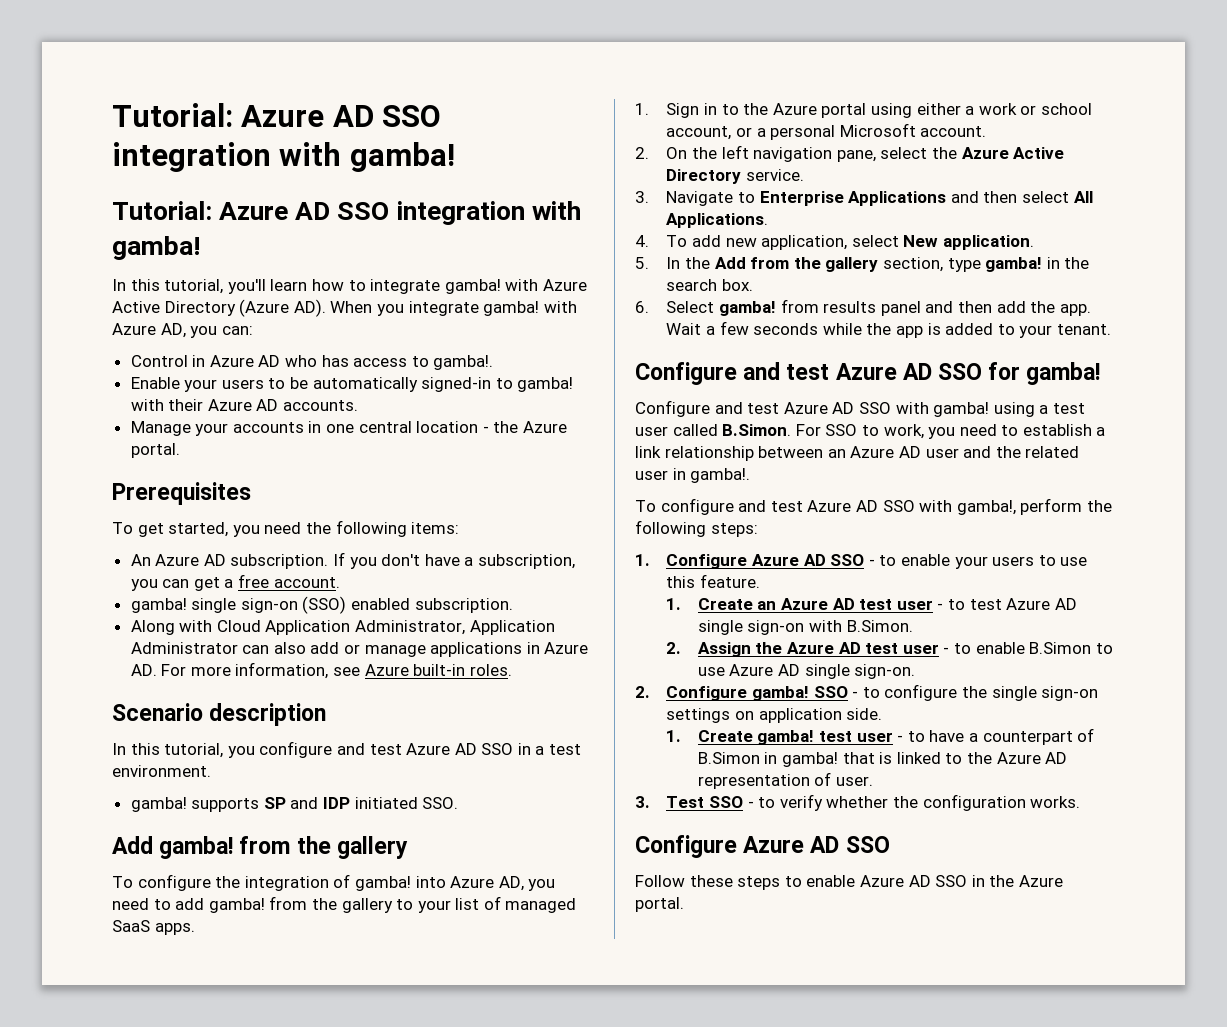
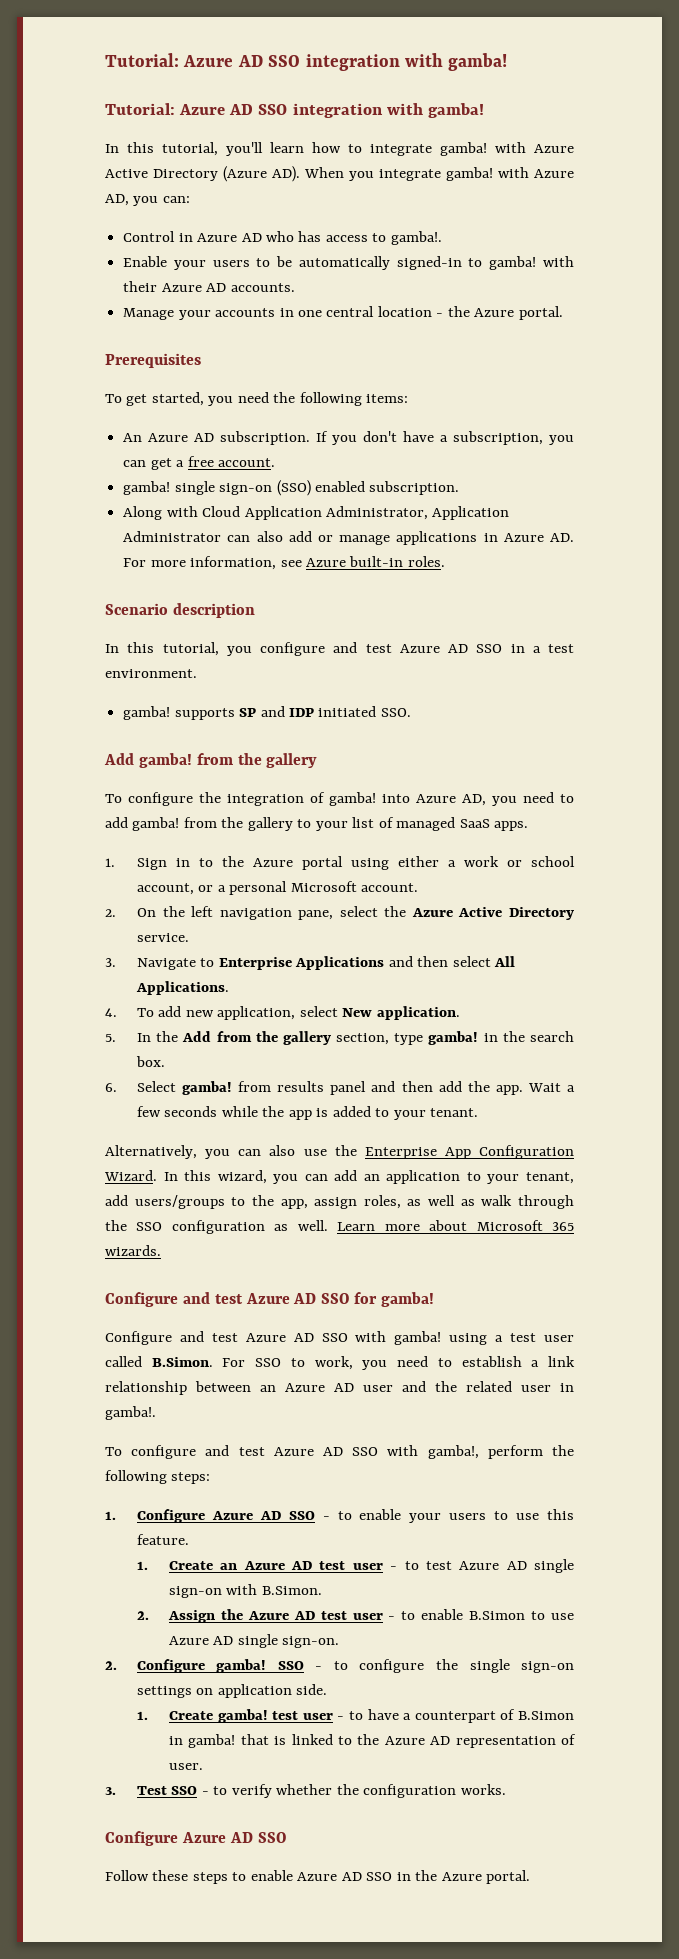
(1111, 329) none -> [105,1145,574,1159] [104,1170,574,1184] [105,1195,574,1209] [105,1220,575,1234] [105,1245,161,1256] // Alternatively, you can also use the Enterprise App Configuration Wizard. In this wizard, you can add an application to your tenant, add users/groups to the app, assign roles, as well as walk through the SSO configuration as well. Learn more about Microsoft 365 wizards.

